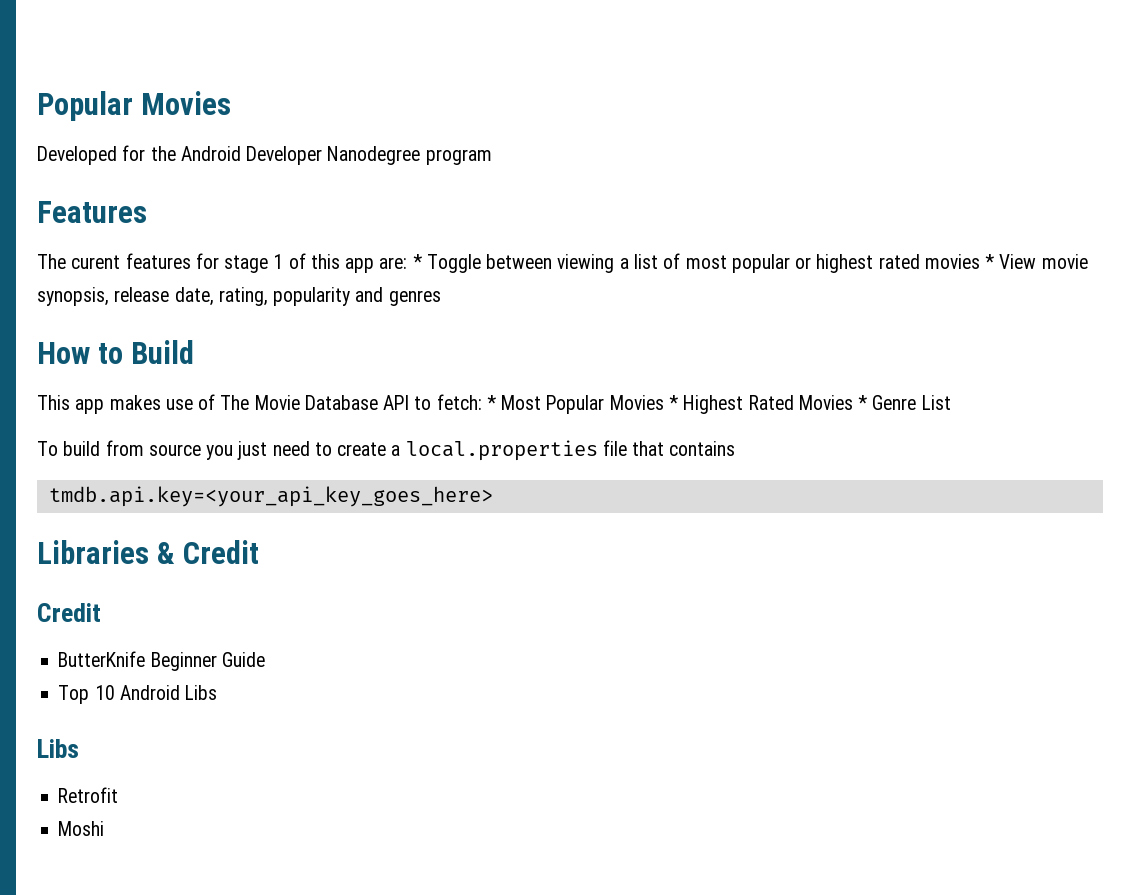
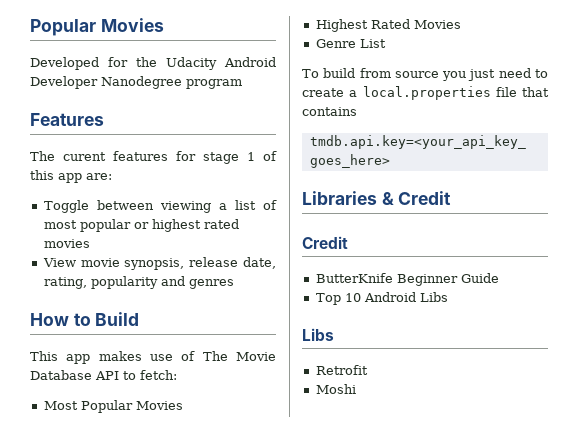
(176, 153) none -> [166,57,217,70] Udacity
[412,254,422,269] * -> (112, 176) //
[985,254,995,269] * -> (90, 243) //
[486,395,496,410] * -> (177, 375) //
[668,395,678,410] * -> (183, 405) //
[858,395,868,410] * -> (461, 24) //

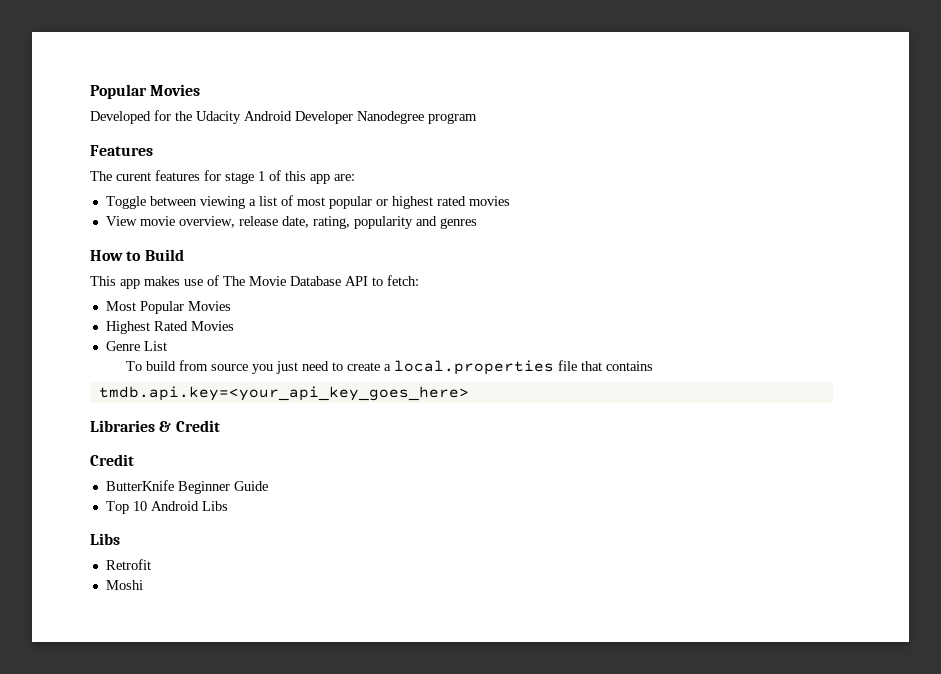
[124,258,185,270] synopsis, -> [178,216,235,228] overview,

